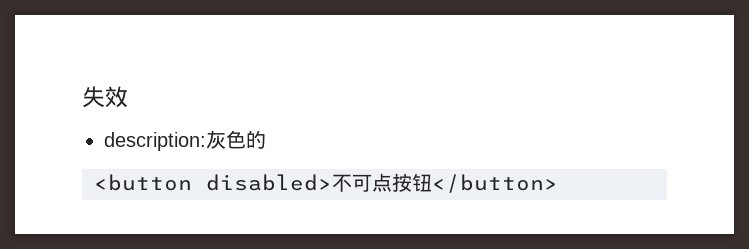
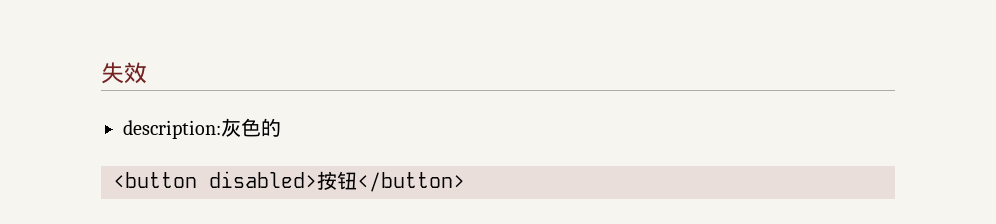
[332,173,392,192] 不可点 -> (317, 179) none

